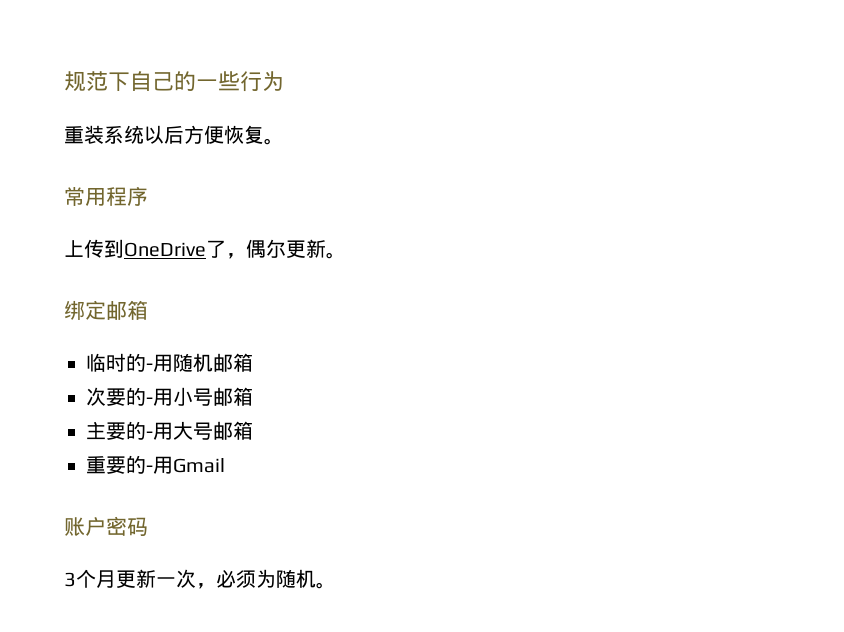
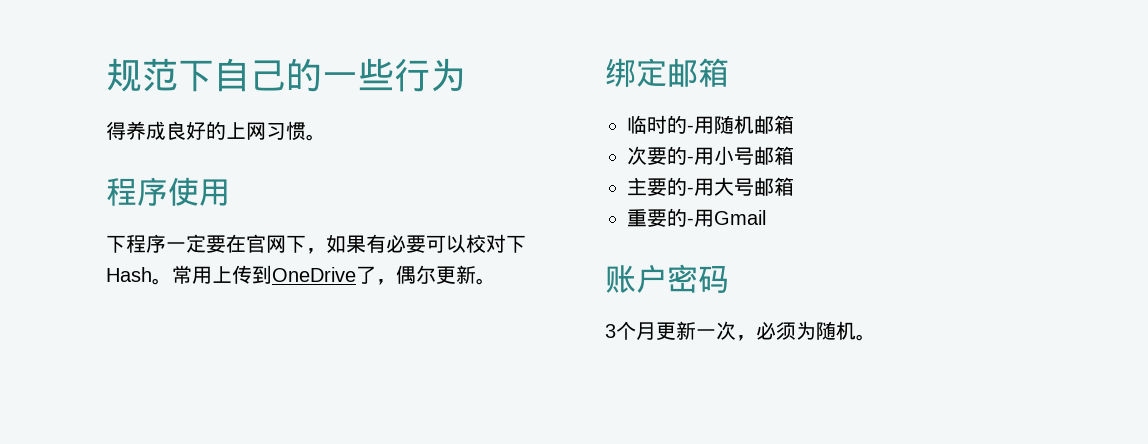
[64,125,284,145] [64,186,148,206] 重装系统以后方便恢复。 // 常用程序 // -> [106,121,326,141] [106,177,230,206] [106,234,526,254] [106,265,212,285] 得养成良好的上网习惯。 // 程序使用 // 下程序一定要在官网下，如果有必要可以校对下Hash。常用

